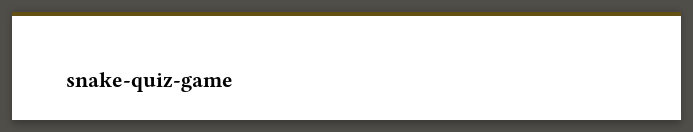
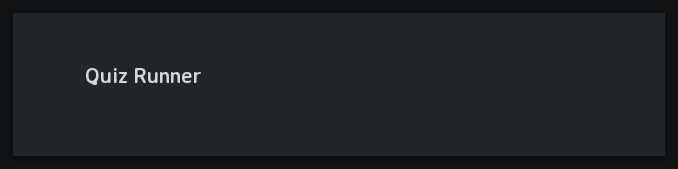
[66,72,233,92] snake-quiz-game -> [85,68,202,86] Quiz Runner

